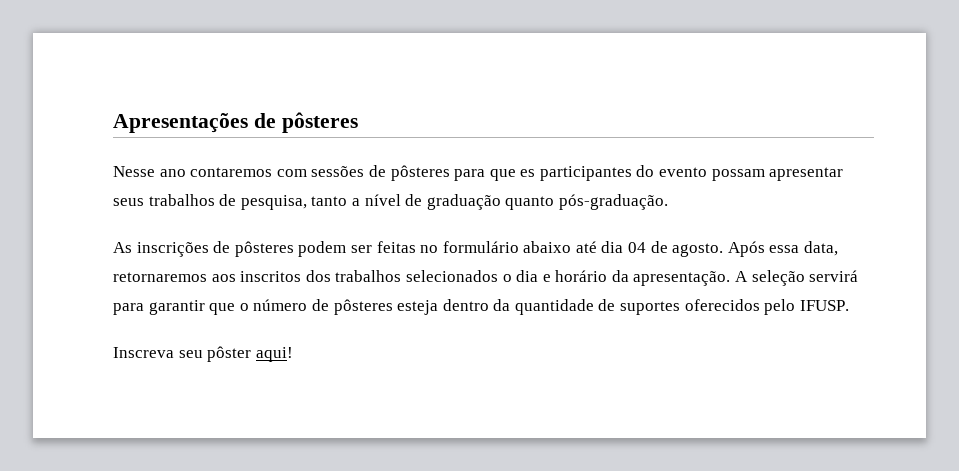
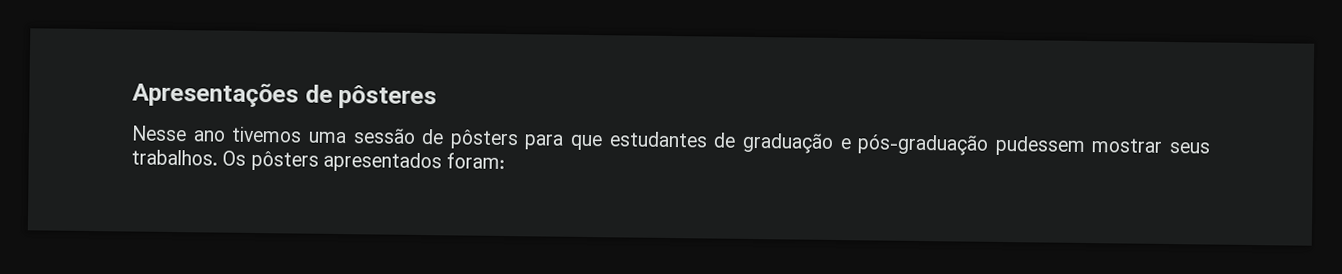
[190,165,844,181] [113,194,668,210] [113,241,839,257] [113,270,859,286] [113,299,849,315] [113,346,293,362] contaremos com sessões de pôsteres para que es participantes do evento possam apresentar seus trabalhos de pesquisa, tanto a nível de graduação quanto pós-graduação. // As inscrições de pôsteres podem ser feitas no formulário abaixo até dia 04 de agosto. Após essa data, retornaremos aos inscritos dos trabalhos selecionados o dia e horário da apresentação. A seleção servirá para garantir que o número de pôsteres esteja dentro da quantidade de suportes oferecidos pelo IFUSP. // Inscreva seu pôster aqui! -> [231,126,1210,156] [131,149,506,173] tivemos uma sessão de pôsters para que estudantes de graduação e pós-graduação pudessem mostrar seus trabalhos. Os pôsters apresentados foram:

